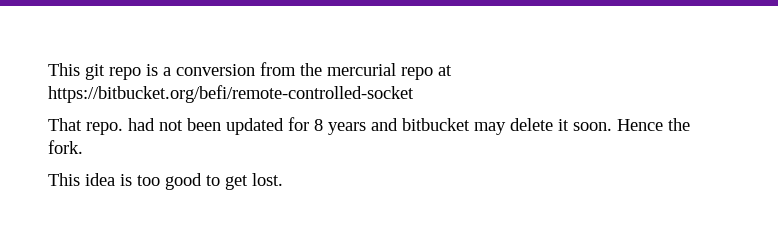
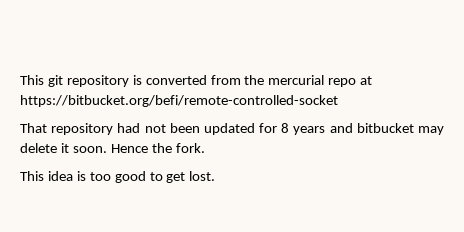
[109,64,255,80] repo is a conversion -> [66,75,207,87] repository is converted
[86,122,123,135] repo. -> [51,123,114,135] repository

